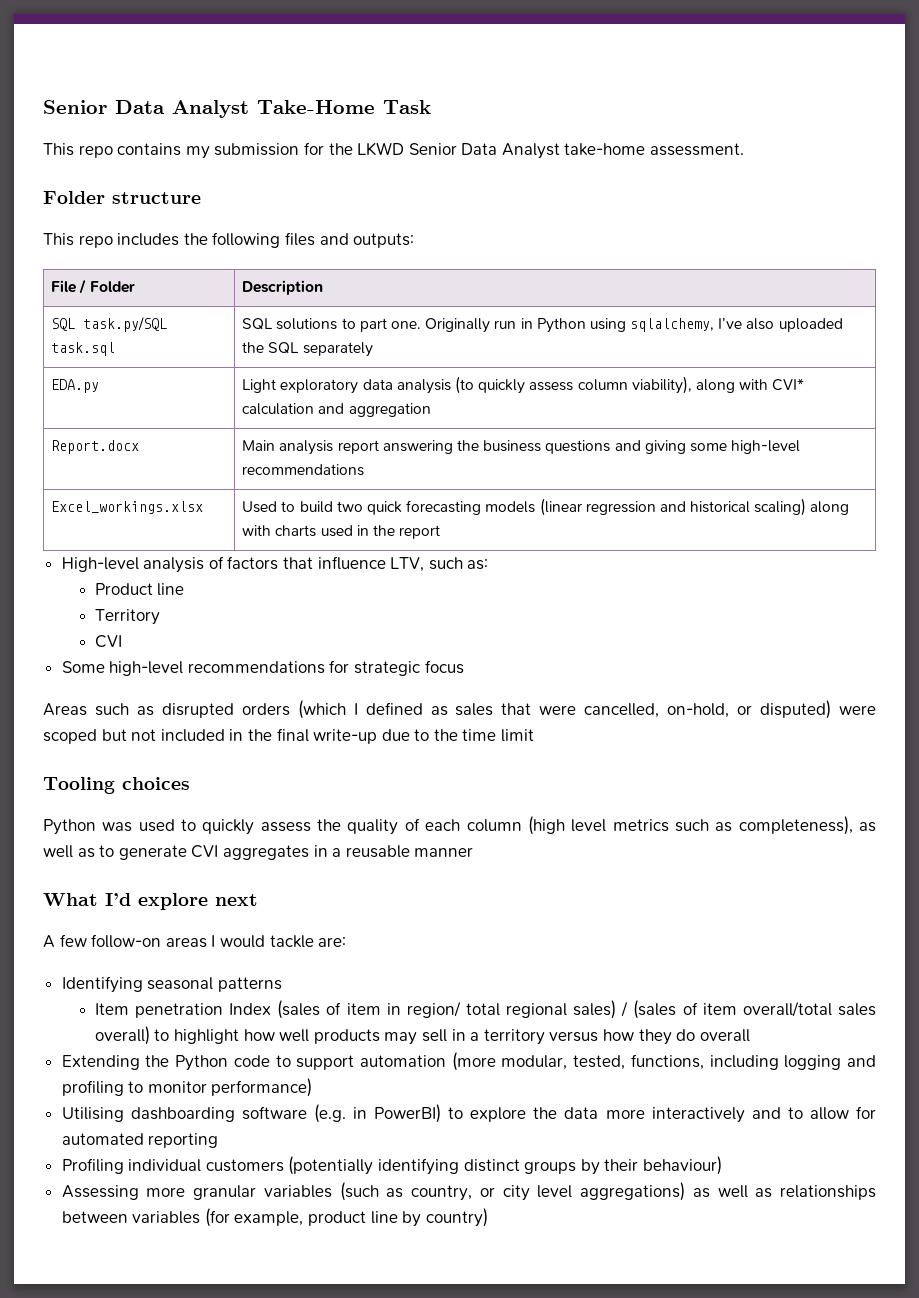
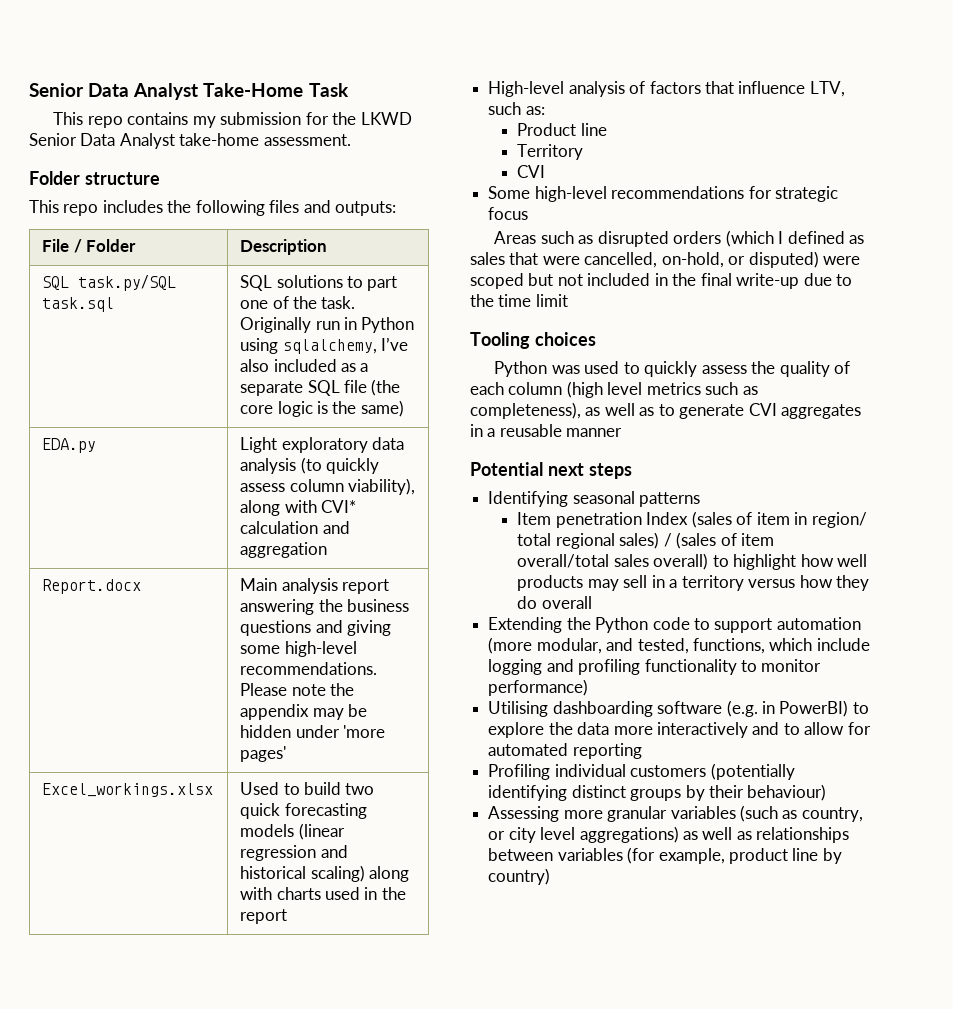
[390,321,421,329] one. -> [240,296,356,309] one of the task.
[778,318,843,332] [242,342,373,357] uploaded the SQL separately -> [273,359,369,372] [240,379,401,396] [240,400,404,417] included as a separate SQL file (the core logic is the same)
[242,464,365,476] recommendations -> [240,662,378,675] [240,683,354,696] [240,704,367,720] [240,725,385,738] [240,746,287,762] recommendations. Please note the appendix may be hidden under 'more pages'
[43,893,258,910] [43,934,347,948] What I’d explore next // A few follow-on areas I would tackle are: -> [470,462,632,479] Potential next steps
(568, 1062) none -> [606,638,634,651] and
[709,1055,779,1070] including -> [769,638,870,651] which include
(124, 1088) none -> [644,659,737,675] functionality

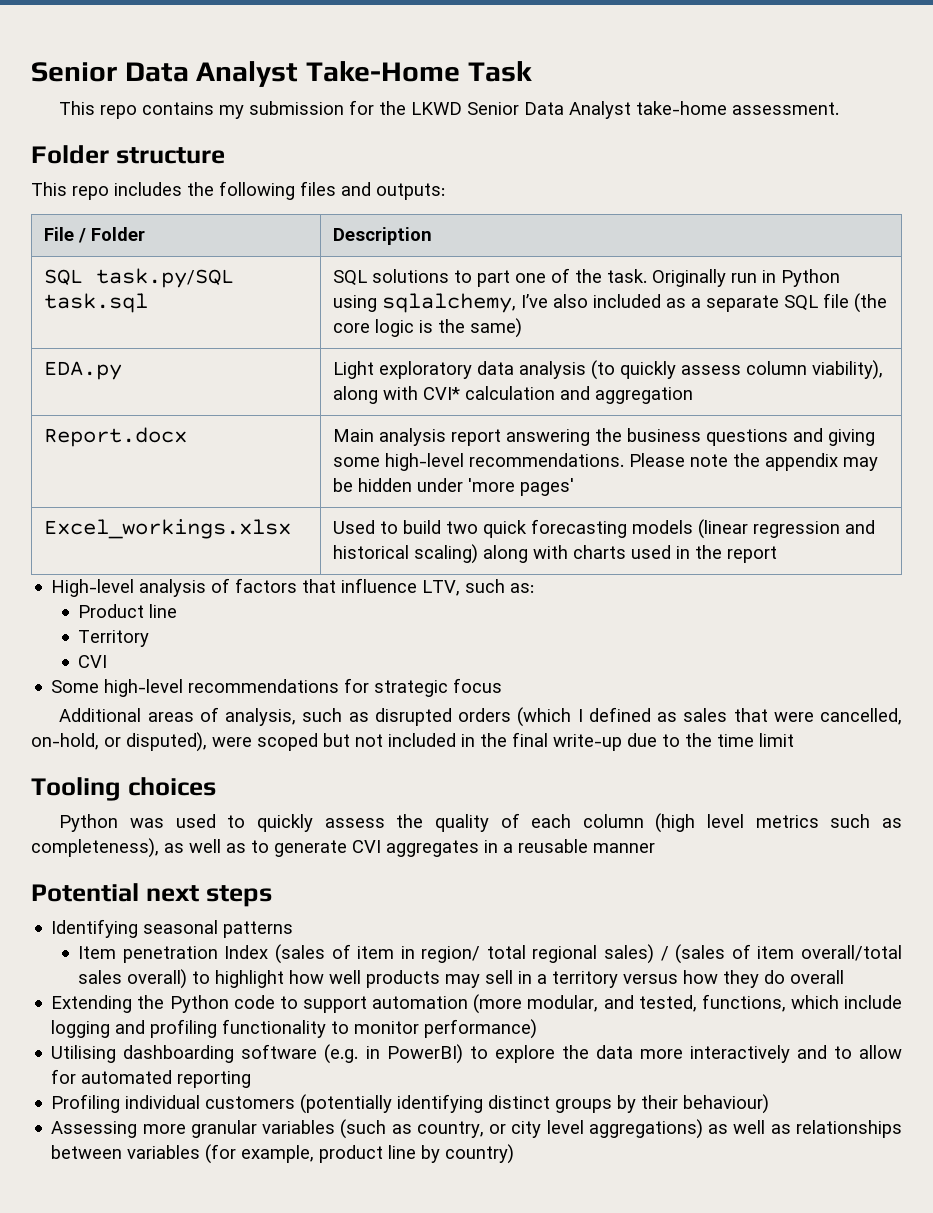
[494,231,537,244] Areas -> [59,707,297,726] Additional areas of analysis,
[748,251,819,268] disputed) -> [126,732,207,752] disputed),

